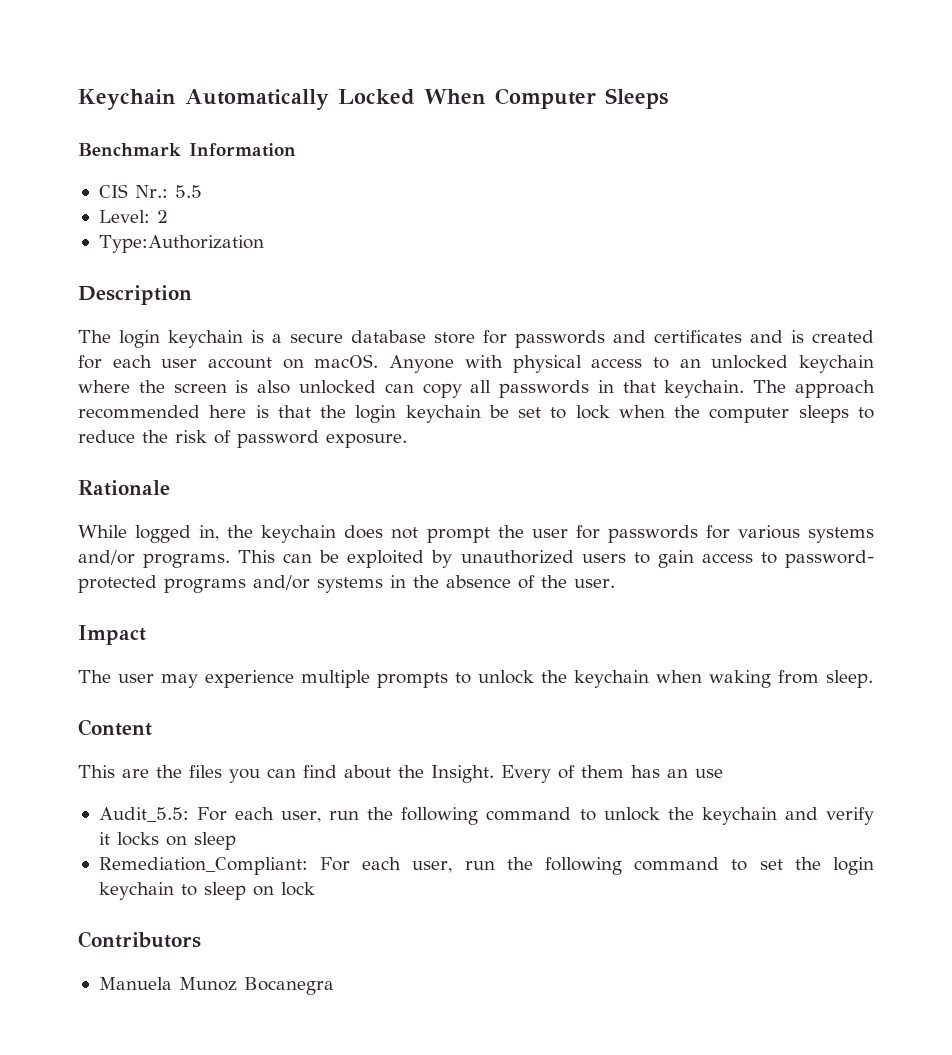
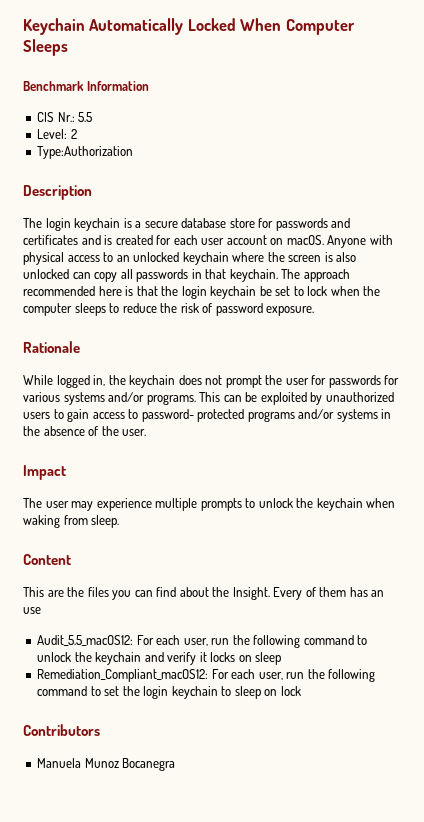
[98,807,189,822] Audit_5.5: -> [37,635,134,646] Audit_5.5_macOS12:
[98,857,308,875] Remediation_Compliant: -> [37,669,209,682] Remediation_Compliant_macOS12:

